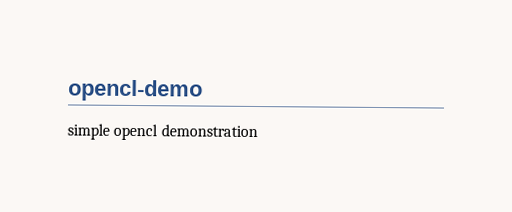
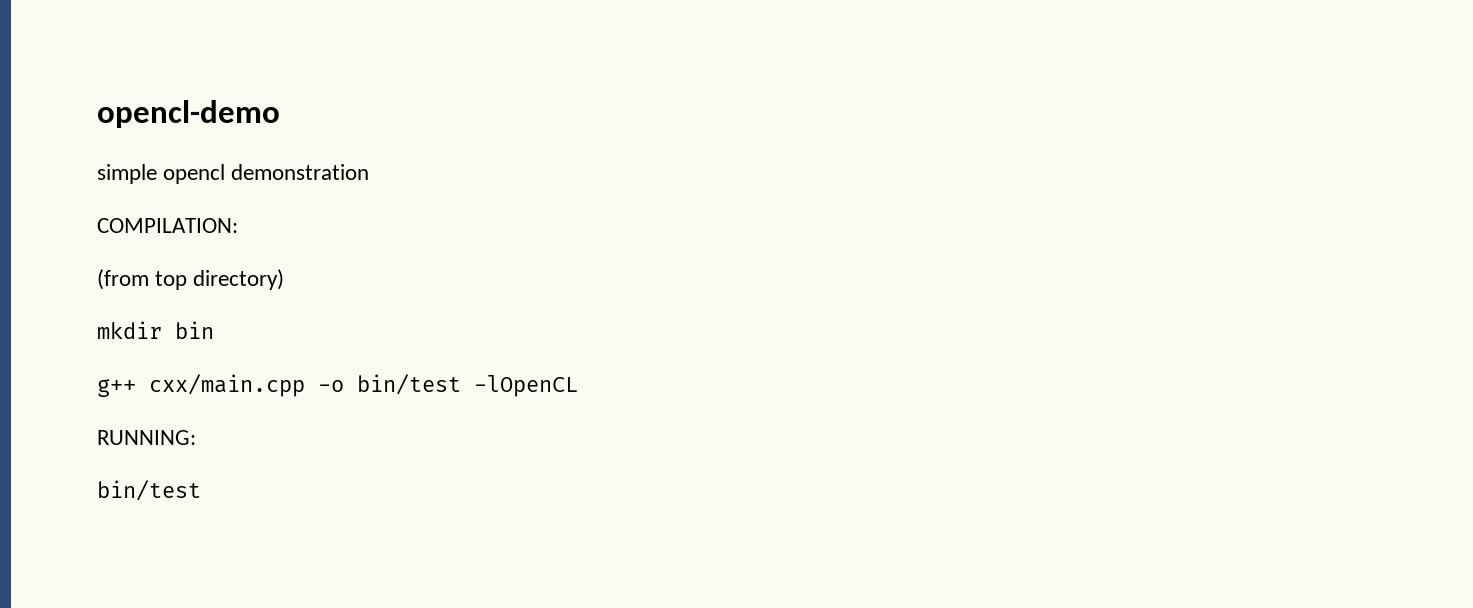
(258, 131) none -> [97,218,238,233] [97,269,285,290] [97,321,214,339] [97,374,578,397] [97,430,196,445] [97,480,201,501] // COMPILATION: // (from top directory) // mkdir bin // g++ cxx/main.cpp -o bin/test -lOpenCL // RUNNING: // bin/test

